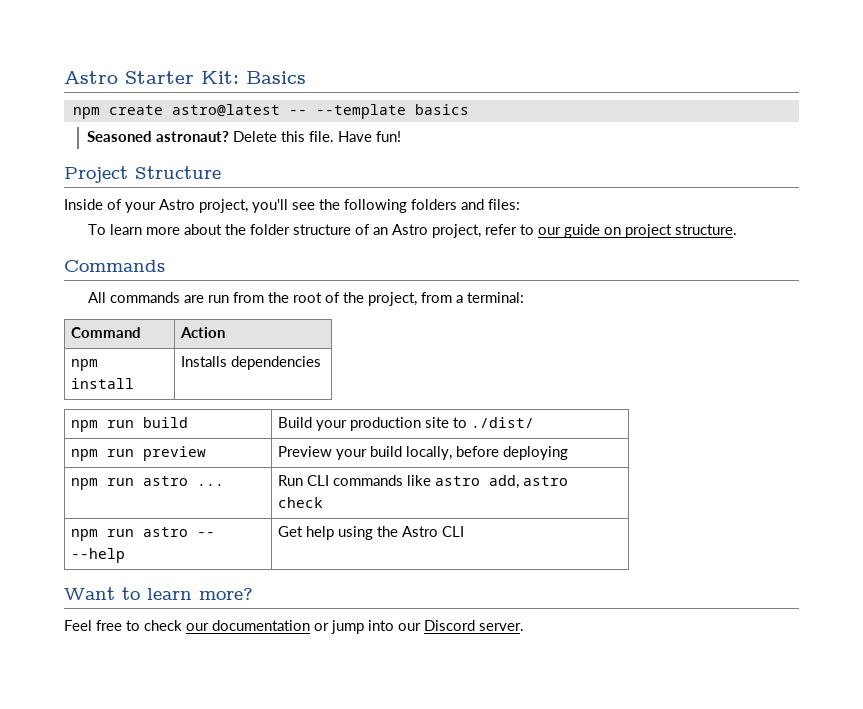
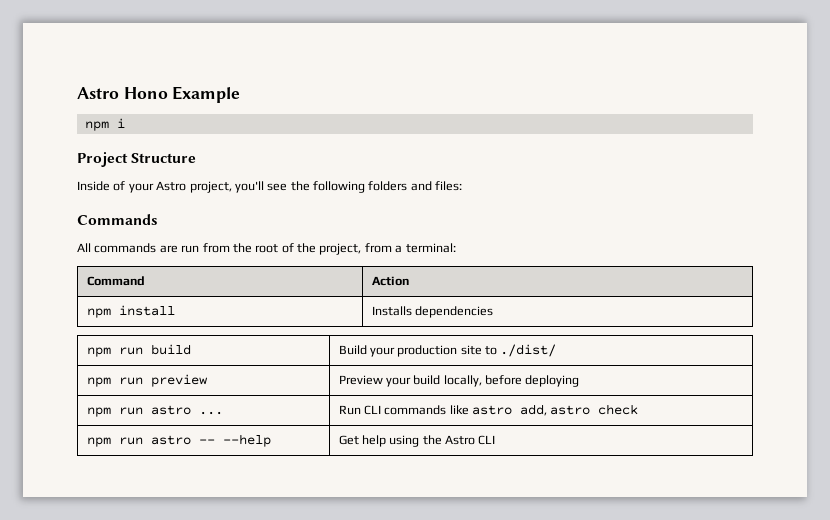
[64,71,306,84] [72,104,469,119] [86,131,401,142] Astro Starter Kit: Basics // npm create astro@latest -- --template basics // Seasoned astronaut? Delete this file. Have fun! -> [77,86,241,103] [84,118,125,131] Astro Hono Example // npm i
[88,224,738,238] // To learn more about the folder structure of an Astro project, refer to our guide on project structure. -> (463, 186) none
[64,587,253,600] [64,620,524,634] // Want to learn more? // Feel free to check our documentation or jump into our Discord server. -> (496, 440) none

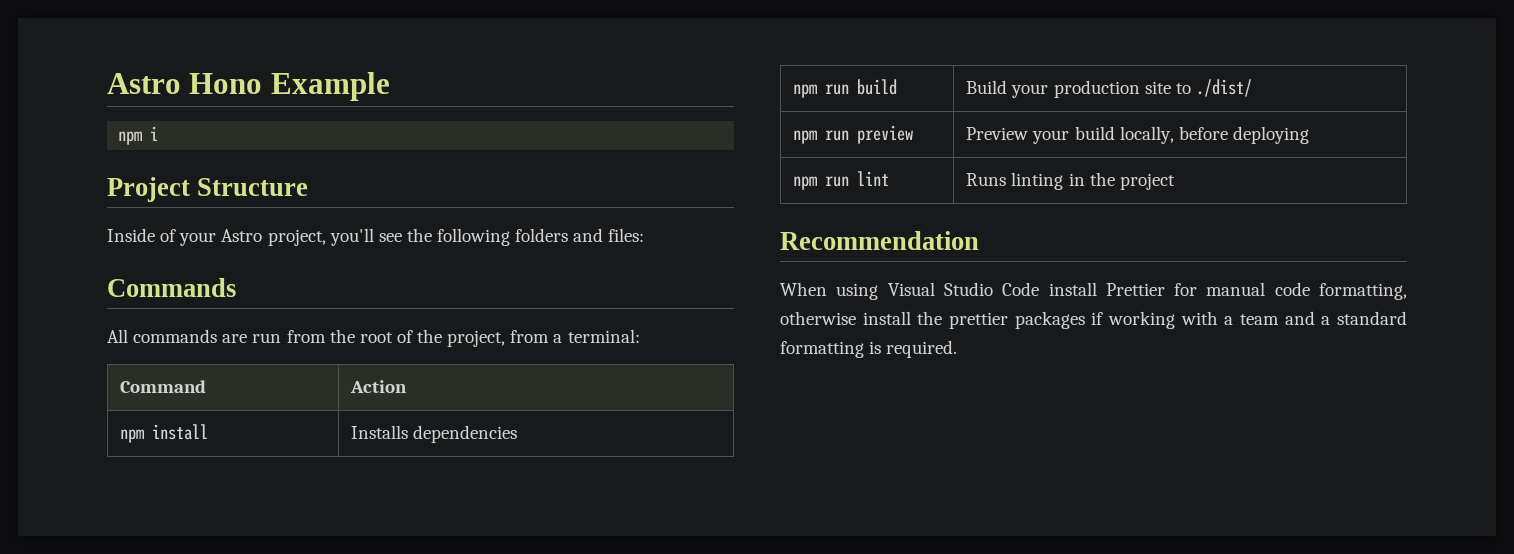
[150,405,223,415] [338,404,639,416] [86,434,271,447] [338,435,496,447] astro ... | Run CLI commands like astro add, astro check // npm run astro -- --help | Get help using the Astro CLI -> [857,171,890,186] [966,172,1175,190] [780,231,979,250] [780,282,1407,300] [780,311,1407,329] [780,340,958,358] lint | Runs linting in the project // Recommendation // When using Visual Studio Code install Prettier for manual code formatting, otherwise install the prettier packages if working with a team and a standard formatting is required.

